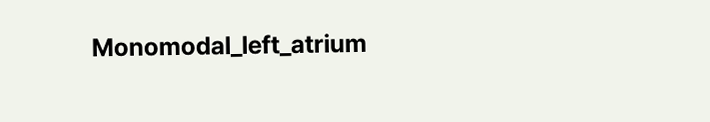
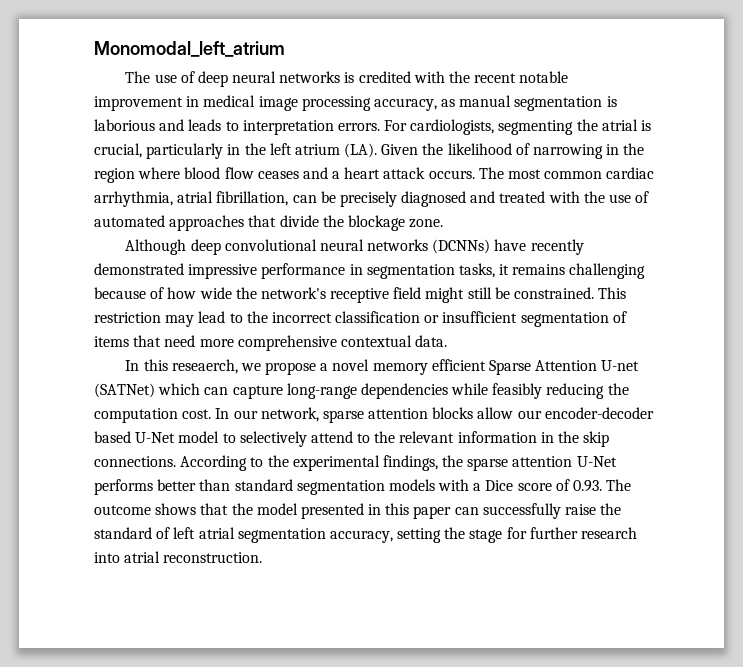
(367, 46) none -> [125,71,569,87] [94,95,617,111] [94,119,652,135] [94,143,645,159] [94,167,655,183] [94,191,650,207] [94,215,444,231] [125,239,584,255] [94,263,646,279] [94,287,627,303] [94,311,627,327] [94,335,448,351] [125,359,640,375] [94,383,629,399] [94,407,654,423] [94,431,610,447] [94,455,617,471] [94,479,632,495] [94,503,622,519] [94,527,638,543] [94,551,263,563] // The use of deep neural networks is credited with the recent notable improvement in medical image processing accuracy, as manual segmentation is laborious and leads to interpretation errors. For cardiologists, segmenting the atrial is crucial, particularly in the left atrium (LA). Given the likelihood of narrowing in the region where blood flow ceases and a heart attack occurs. The most common cardiac arrhythmia, atrial fibrillation, can be precisely diagnosed and treated with the use of automated approaches that divide the blockage zone. // Although deep convolutional neural networks (DCNNs) have recently demonstrated impressive performance in segmentation tasks, it remains challenging because of how wide the network's receptive field might still be constrained. This restriction may lead to the incorrect classification or insufficient segmentation of items that need more comprehensive contextual data. // In this reseaerch, we propose a novel memory efficient Sparse Attention U-net (SATNet) which can capture long-range dependencies while feasibly reducing the computation cost. In our network, sparse attention blocks allow our encoder-decoder based U-Net model to selectively attend to the relevant information in the skip connections. According to the experimental findings, the sparse attention U-Net performs better than standard segmentation models with a Dice score of 0.93. The outcome shows that the model presented in this paper can successfully raise the standard of left atrial segmentation accuracy, setting the stage for further research into atrial reconstruction.

